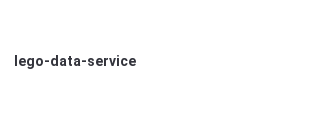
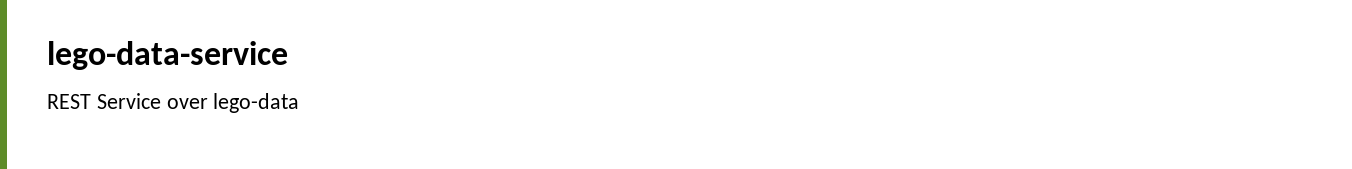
(136, 62) none -> [47,93,300,113] // REST Service over lego-data

